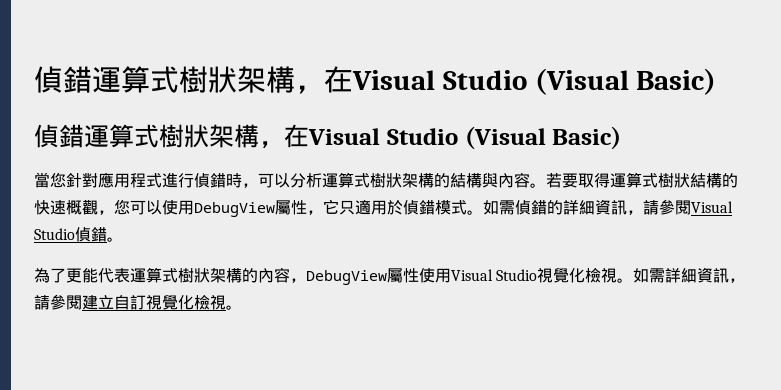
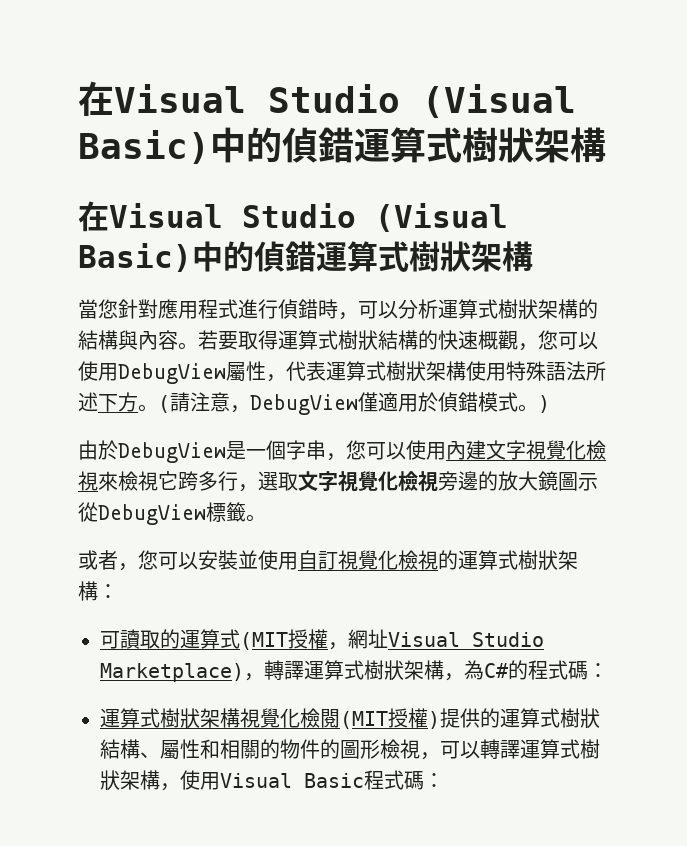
[34,66,717,95] [34,124,622,150] 偵錯運算式樹狀架構，在Visual Studio (Visual Basic) // 偵錯運算式樹狀架構，在Visual Studio (Visual Basic) -> [78,81,576,118] [78,127,606,164] [78,201,508,232] [78,241,533,272] 在Visual Studio (Visual Basic)中的偵錯運算式樹狀架構 // 在Visual Studio (Visual Basic)中的偵錯運算式樹狀架構
[323,199,733,215] [34,227,123,242] [34,268,98,283] 它只適用於偵錯模式。如需偵錯的詳細資訊，請參閱Visual Studio偵錯。 // 為了更能 -> (286, 378) none
[242,267,746,285] [34,294,242,310] 的內容，DebugView屬性使用Visual Studio視覺化檢視。如需詳細資訊，請參閱建立自訂視覺化檢視。 -> [466,361,606,381] [78,392,550,415] [78,440,606,463] [78,471,598,492] [78,502,266,525] [78,550,578,571] [78,581,118,601] [100,629,544,650] [100,660,608,682] [100,708,600,729] [100,739,600,760] [100,770,444,791] 使用特殊語法所述下方。(請注意，DebugView僅適用於偵錯模式。) // 由於DebugView是一個字串，您可以使用內建文字視覺化檢視來檢視它跨多行，選取文字視覺化檢視旁邊的放大鏡圖示從DebugView標籤。 // 或者，您可以安裝並使用自訂視覺化檢視的運算式樹狀架構： // 可讀取的運算式(MIT授權，網址Visual Studio Marketplace)，轉譯運算式樹狀架構，為C#的程式碼： // 運算式樹狀架構視覺化檢閱(MIT授權)提供的運算式樹狀結構、屬性和相關的物件的圖形檢視，可以轉譯運算式樹狀架構，使用Visual Basic程式碼：

